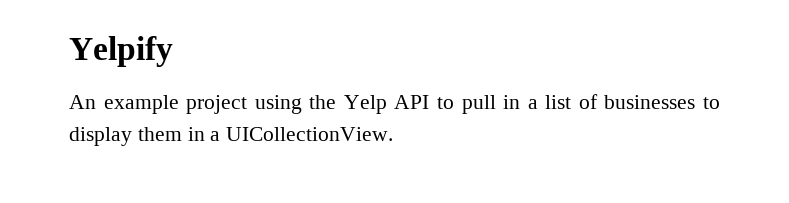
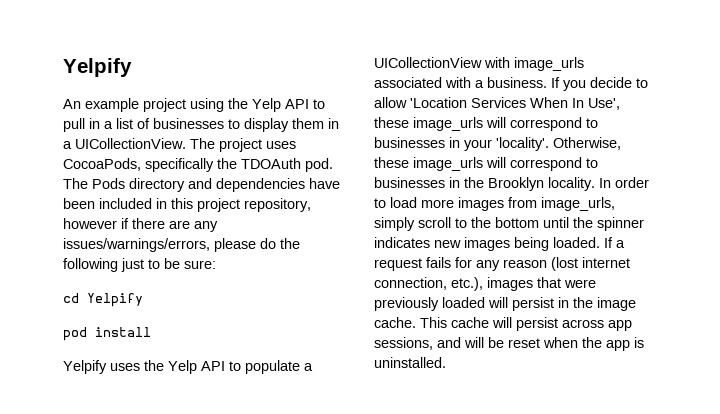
(394, 134) none -> [190,138,296,152] [63,158,333,172] [63,178,340,192] [63,198,311,212] [63,218,218,232] [63,238,300,252] [63,258,216,272] [63,293,143,307] [63,327,151,341] [63,360,313,374] [374,57,584,71] [374,77,648,91] [374,97,620,110] [374,117,598,131] [374,137,621,151] [374,157,598,171] [374,177,649,191] [374,197,615,211] [374,217,644,231] [374,237,625,251] [374,257,630,271] [374,277,596,291] [374,297,636,311] [374,317,632,331] [374,337,644,351] [374,357,446,368] The project uses CocoaPods, specifically the TDOAuth pod. The Pods directory and dependencies have been included in this project repository, however if there are any issues/warnings/errors, please do the following just to be sure: // cd Yelpify // pod install // Yelpify uses the Yelp API to populate a UICollectionView with image_urls associated with a business. If you decide to allow 'Location Services When In Use', these image_urls will correspond to businesses in your 'locality'. Otherwise, these image_urls will correspond to businesses in the Brooklyn locality. In order to load more images from image_urls, simply scroll to the bottom until the spinner indicates new images being loaded. If a request fails for any reason (lost internet connection, etc.), images that were previously loaded will persist in the image cache. This cache will persist across app sessions, and will be reset when the app is uninstalled.

